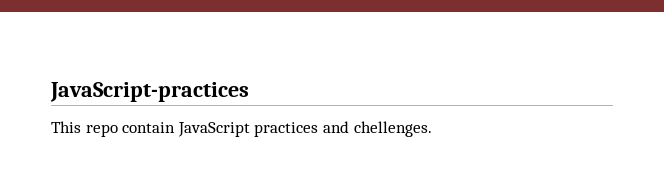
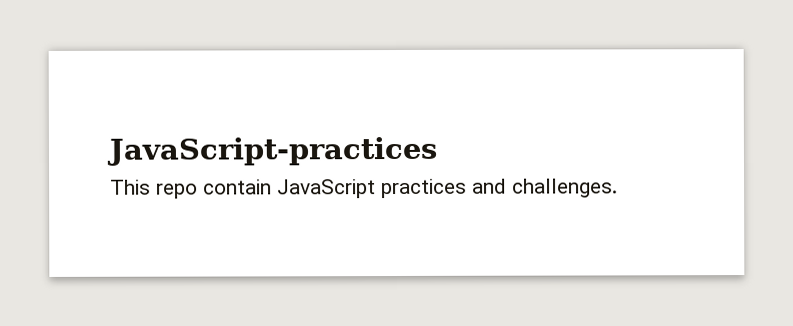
[353,121,432,137] chellenges. -> [512,178,618,198] challenges.

